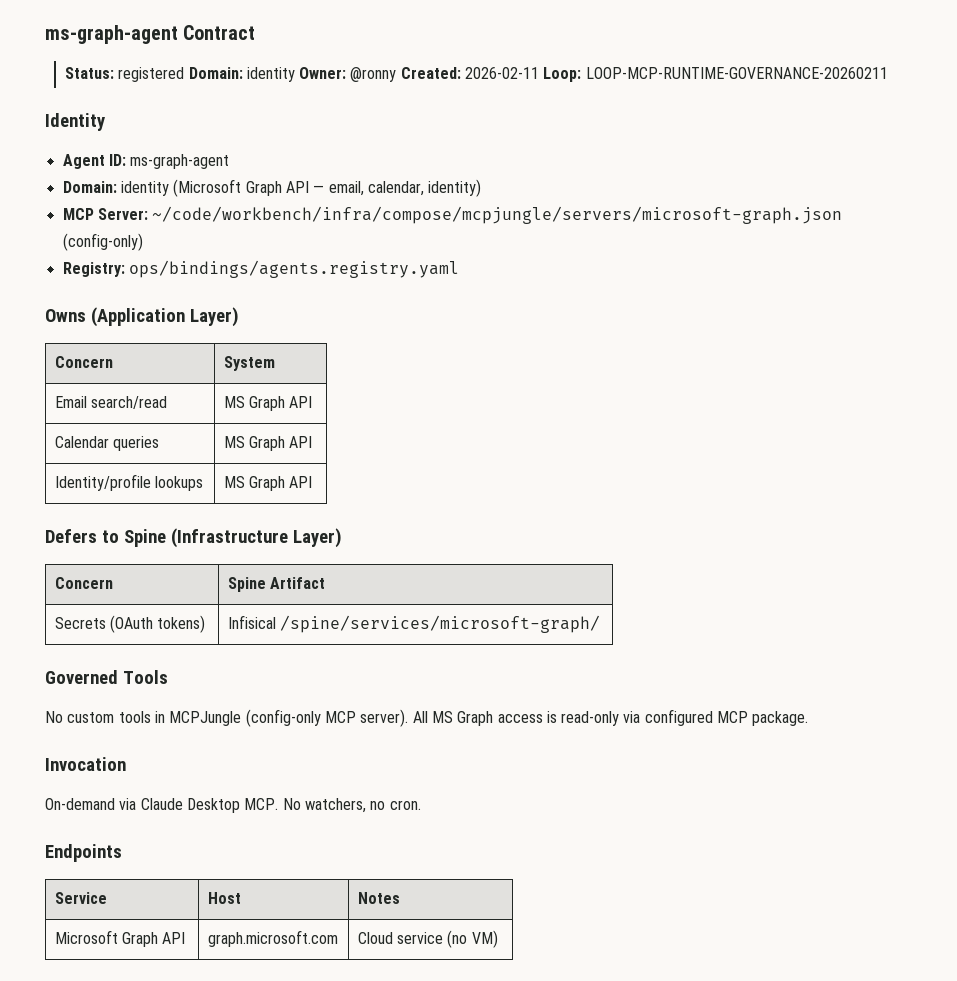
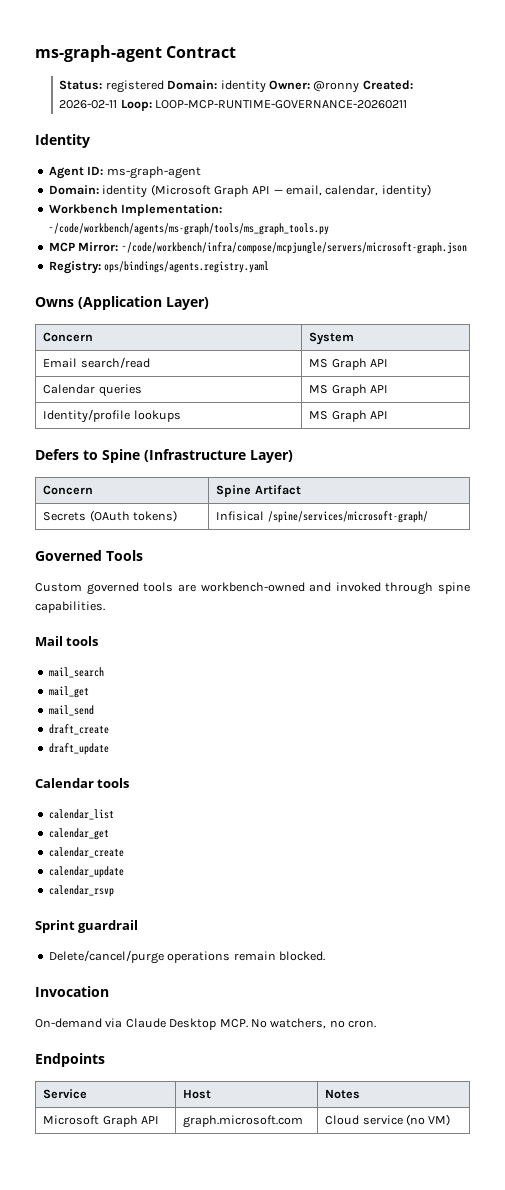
[62,208,148,220] // MCP Server: -> [48,204,223,216] [48,223,329,235] [48,242,119,252] // Workbench Implementation: ~/code/workbench/agents/ms-graph/tools/ms_graph_tools.py // MCP Mirror:
[62,233,143,251] (config-only) -> (467, 248) none
[45,709,809,727] No custom tools in MCPJungle (config-only MCP server). All MS Graph access is read-only via configured MCP package. -> [35,582,470,595] [35,601,105,613] [35,636,99,646] [48,667,104,678] [48,686,89,698] [48,705,94,716] [48,724,109,735] [48,743,109,755] [35,778,130,788] [48,809,114,820] [48,828,109,840] [48,847,124,858] [48,866,124,878] [48,885,114,897] [35,920,139,933] [48,950,325,964] Custom governed tools are workbench-owned and invoked through spine capabilities. // Mail tools // mail_search // mail_get // mail_send // draft_create // draft_update // Calendar tools // calendar_list // calendar_get // calendar_create // calendar_update // calendar_rsvp // Sprint guardrail // Delete/cancel/purge operations remain blocked.

